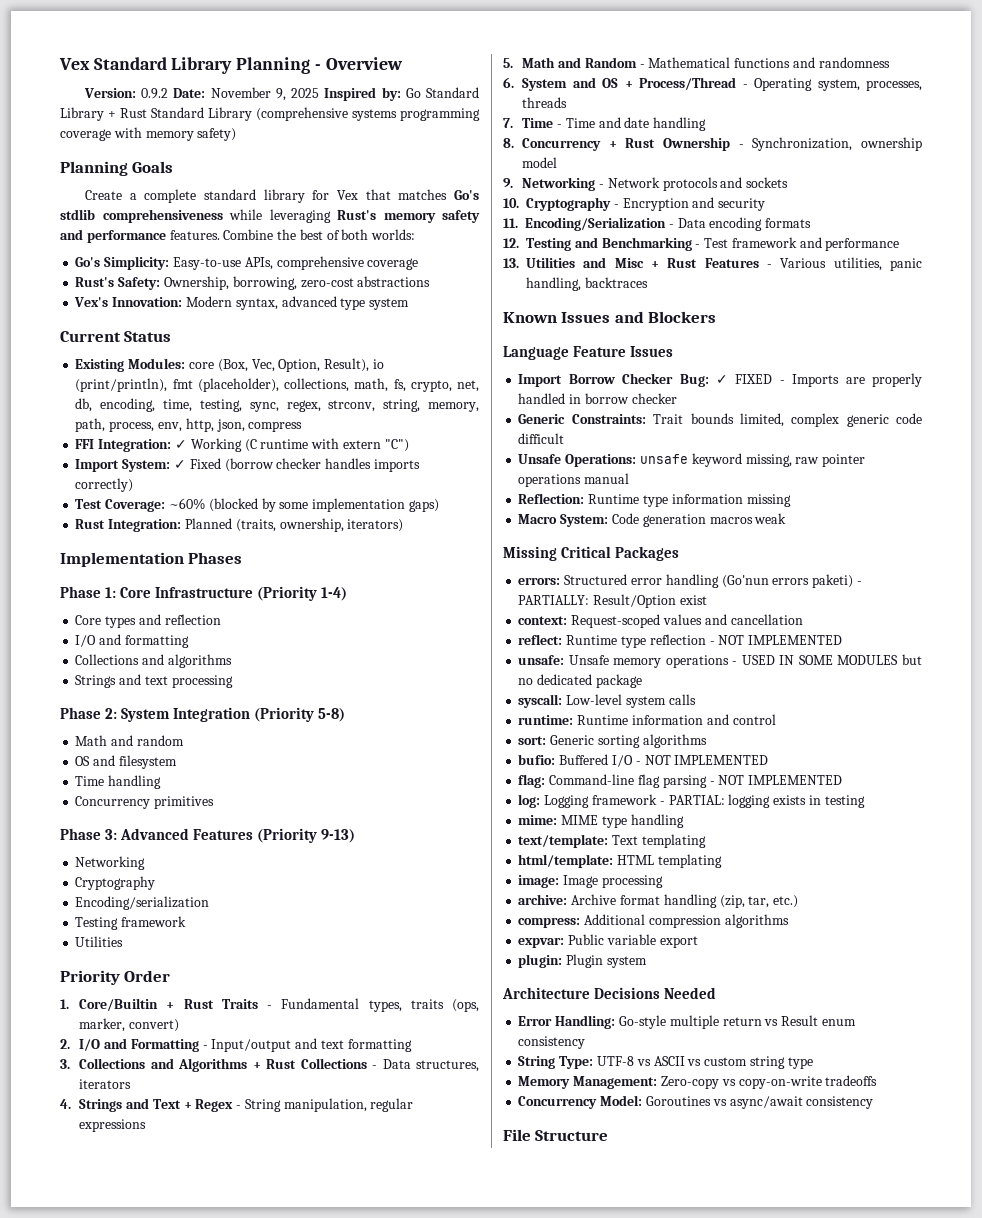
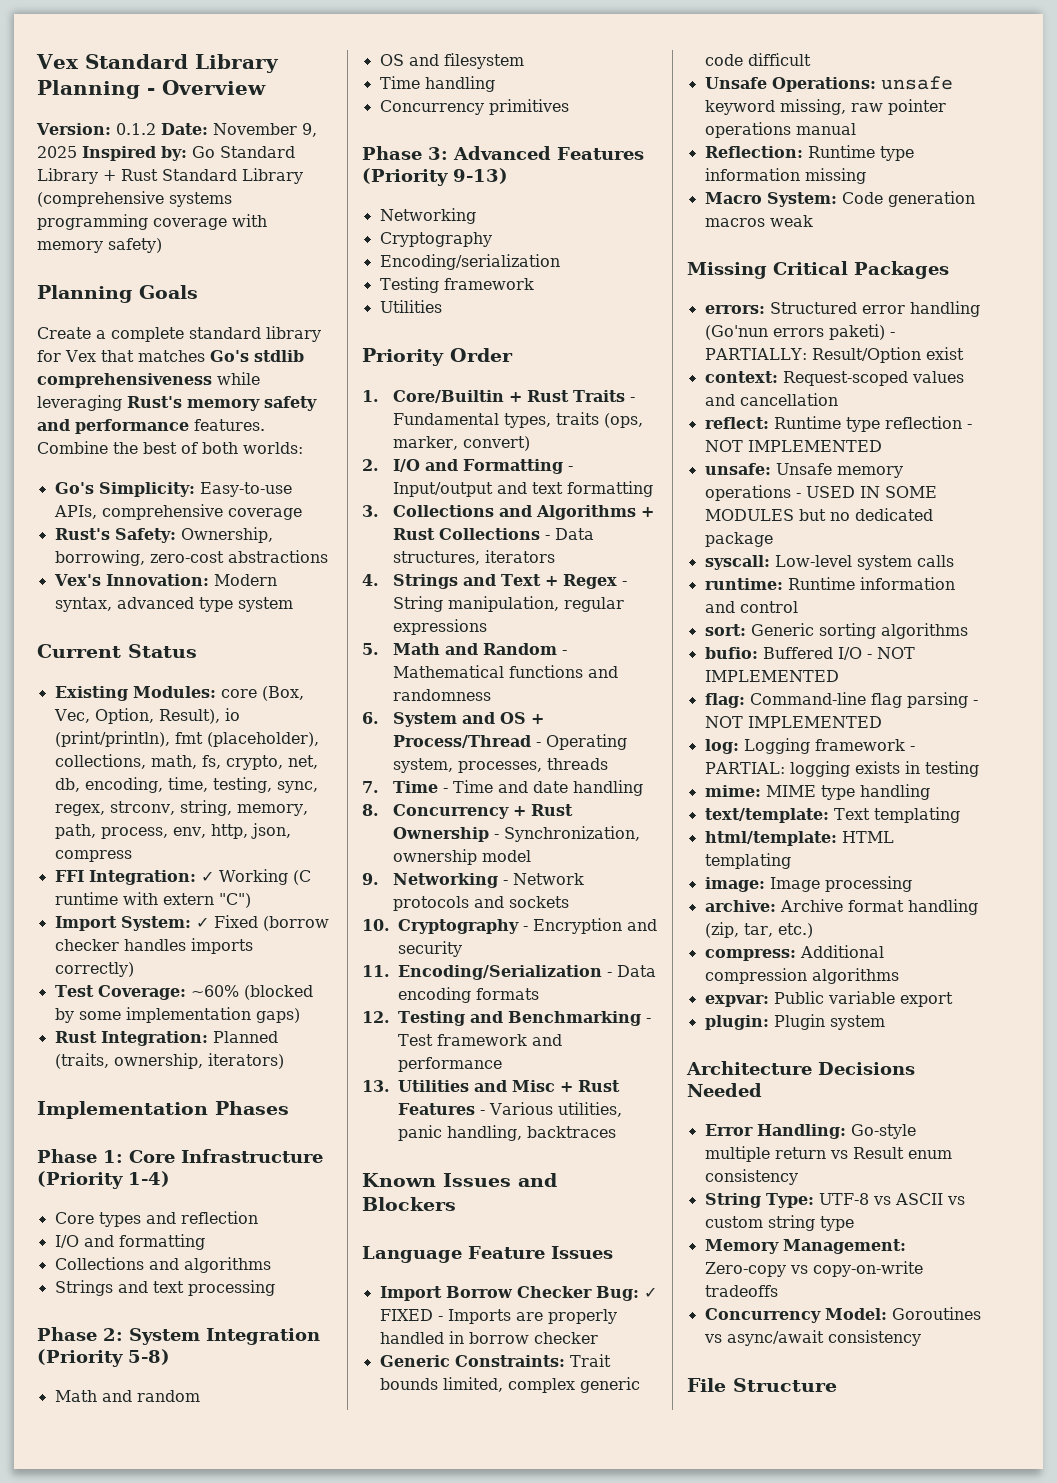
[141,88,169,99] 0.9.2 -> [115,123,156,135] 0.1.2

